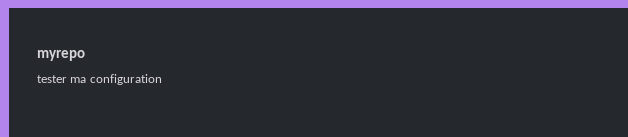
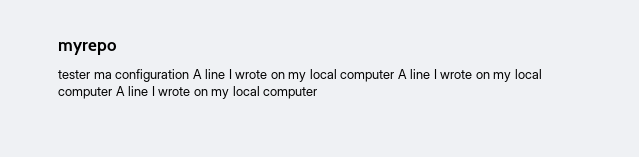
(162, 79) none -> [192,69,542,82] [58,86,318,99] A line I wrote on my local computer A line I wrote on my local computer A line I wrote on my local computer

